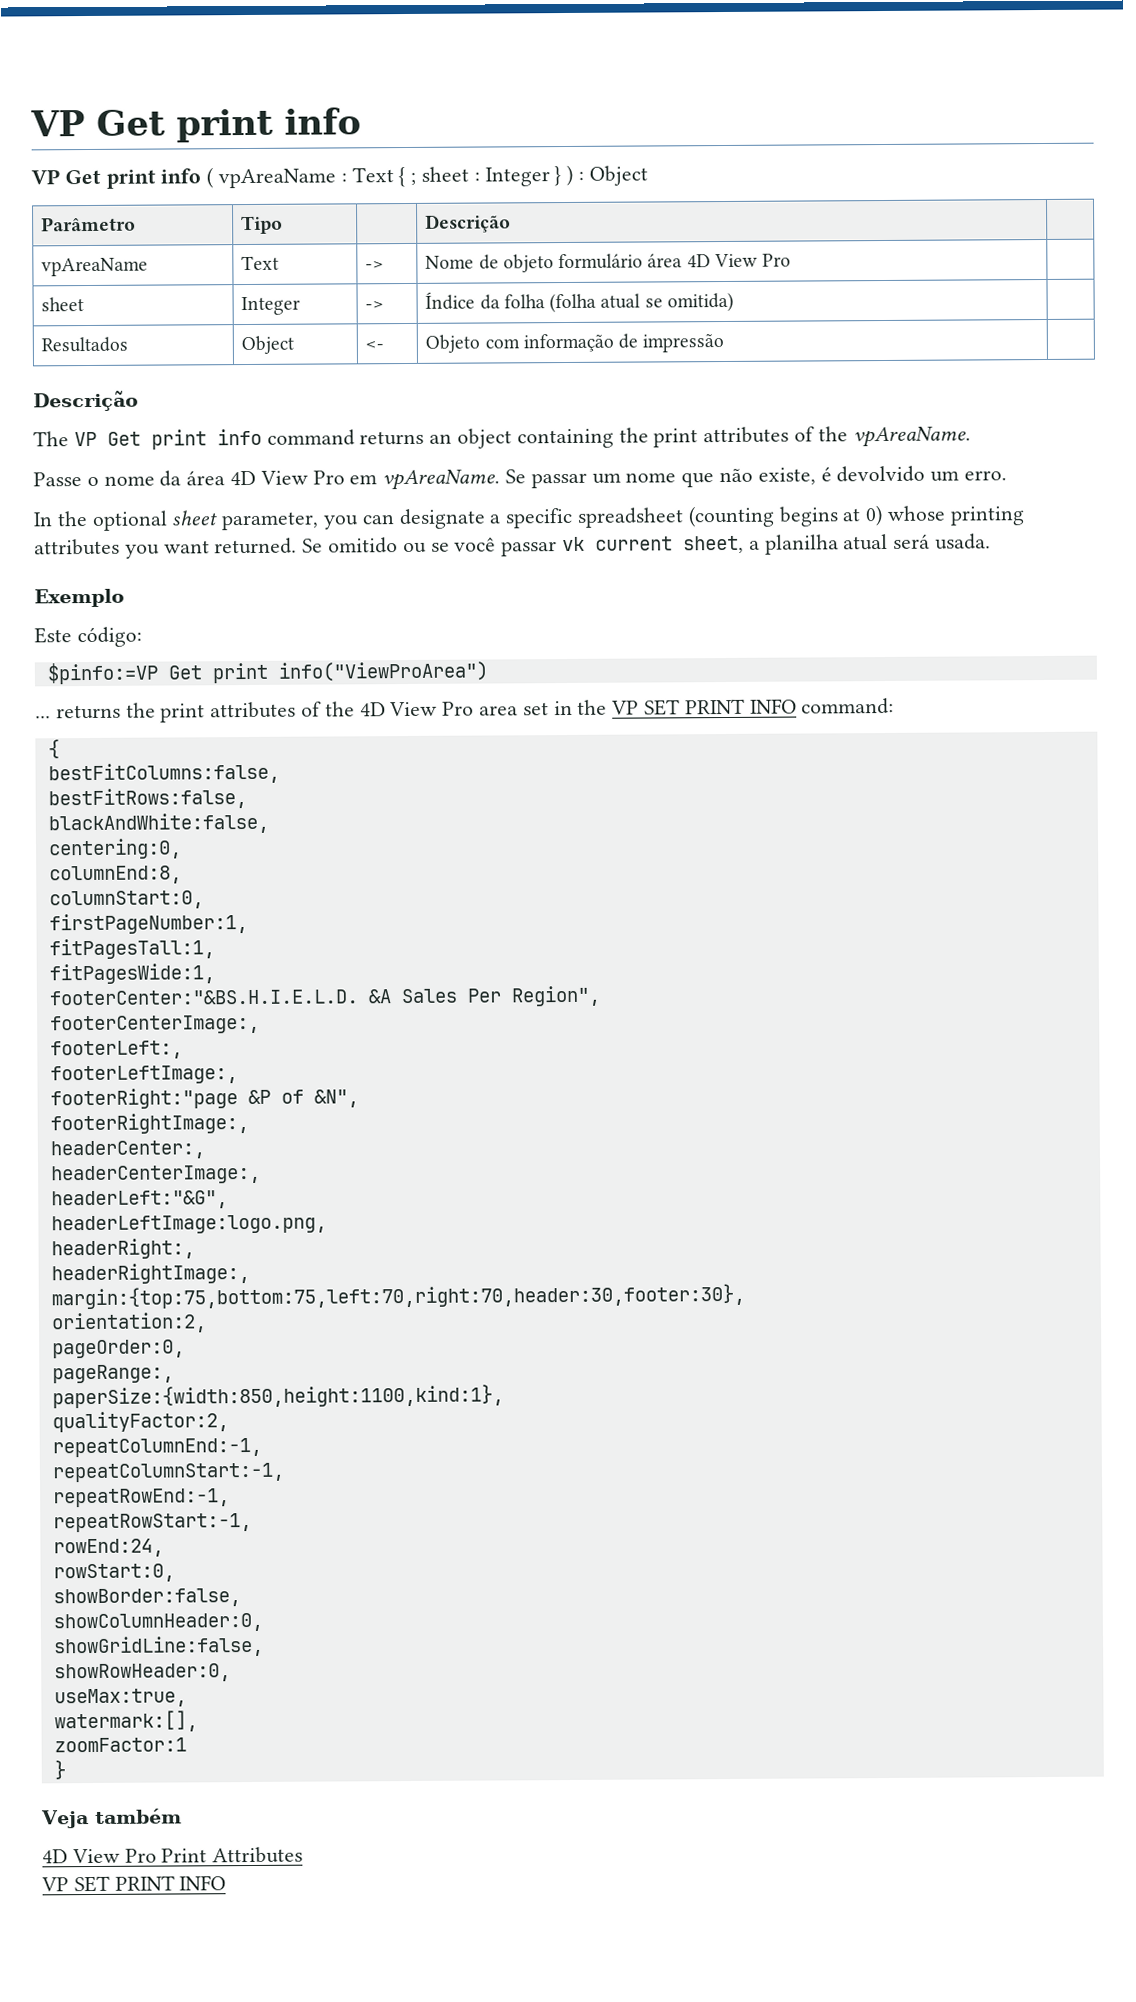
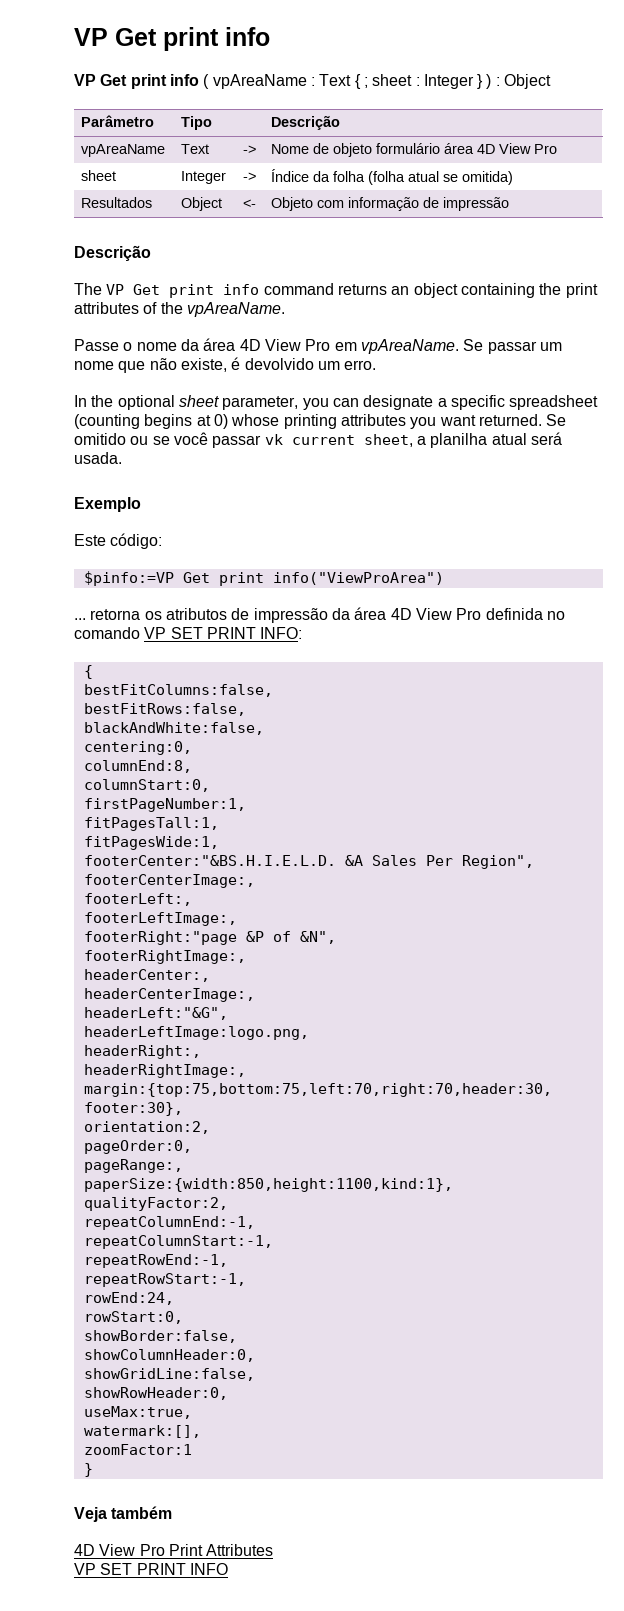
[55,697,895,723] returns the print attributes of the 4D View Pro area set in the VP SET PRINT INFO command: -> [90,607,565,623] [74,627,303,639] retorna os atributos de impressão da área 4D View Pro definida no comando VP SET PRINT INFO:

